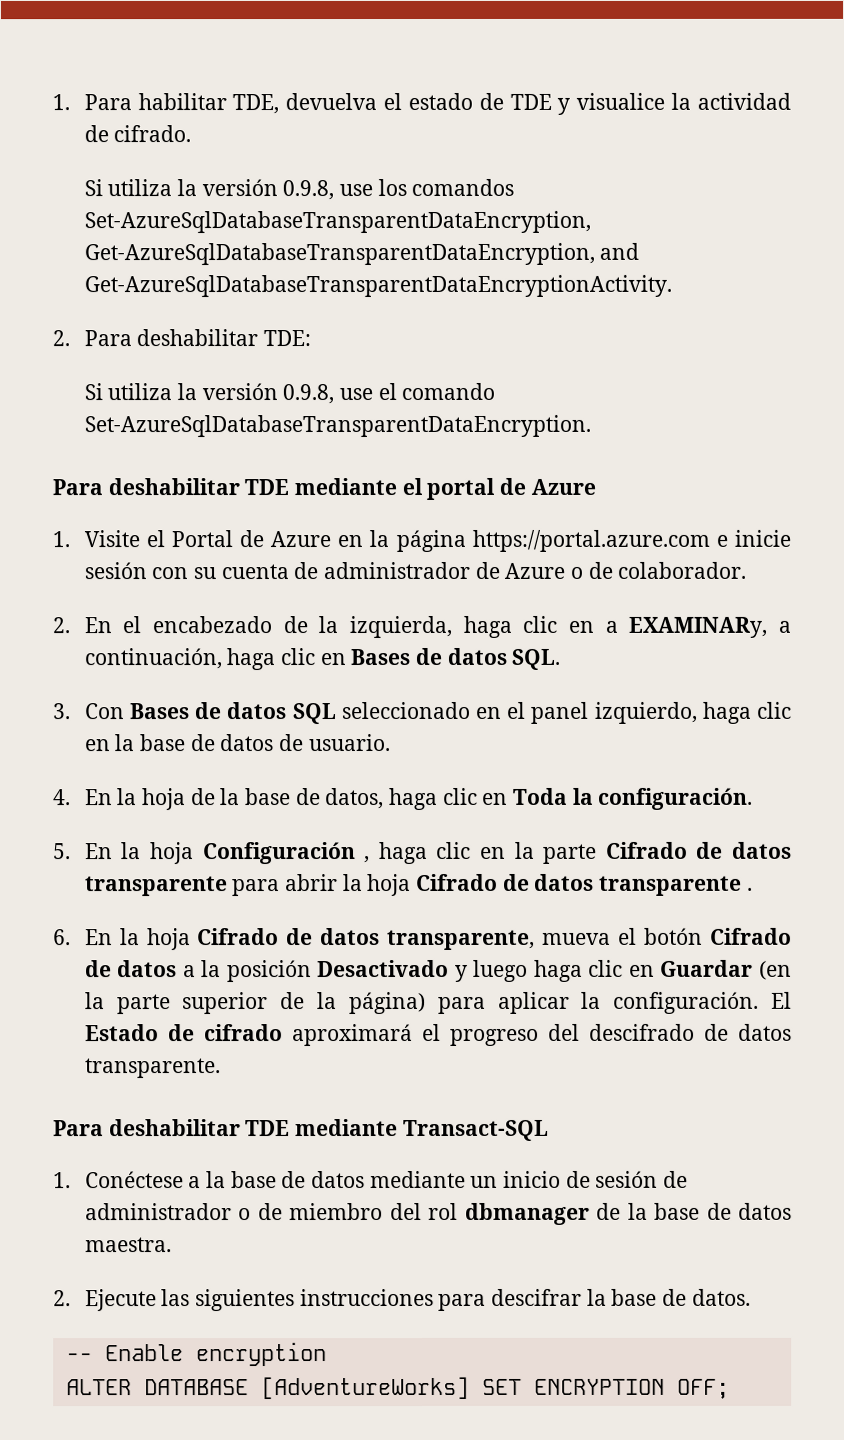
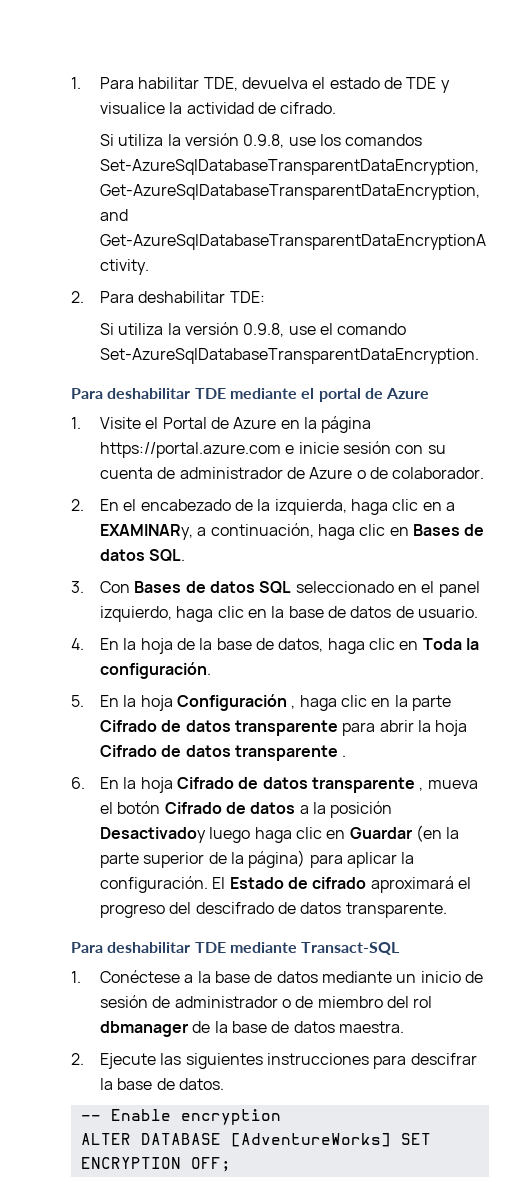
[387,929,536,951] transparente, -> [311,777,424,793] transparente ,
[317,959,468,982] Desactivado y -> [99,827,206,843] Desactivadoy

